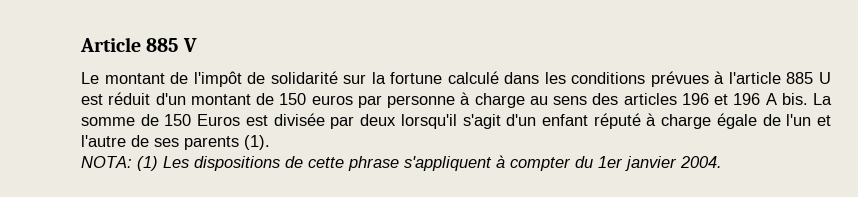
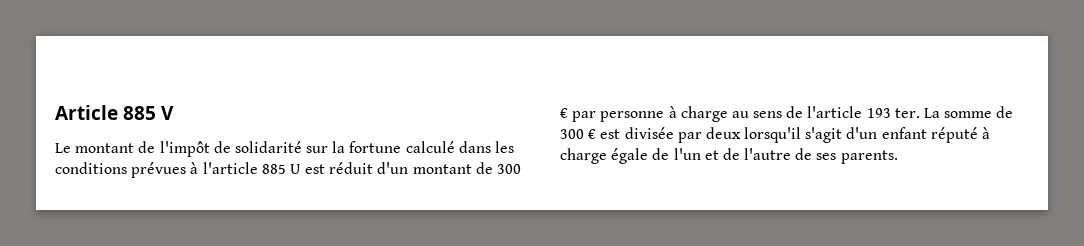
[279,93,353,105] 150 euros -> [497,164,522,174] [560,108,568,118] 300 €
[592,93,808,105] des articles 196 et 196 A bis. -> [786,106,920,118] de l'article 193 ter.
[164,114,241,126] 150 Euros -> [560,129,597,139] 300 €
(831, 120) none -> [722,148,740,160] de
[184,135,270,150] [81,155,722,171] parents (1). // NOTA: (1) Les dispositions de cette phrase s'appliquent à compter du 1er janvier 2004. -> [840,150,898,164] parents.

